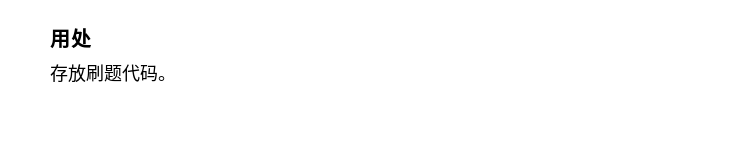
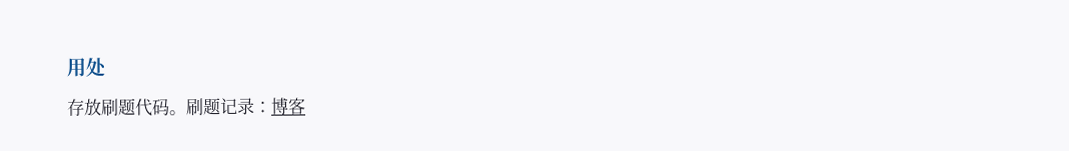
(176, 78) none -> [186,97,306,116] 刷题记录：博客

